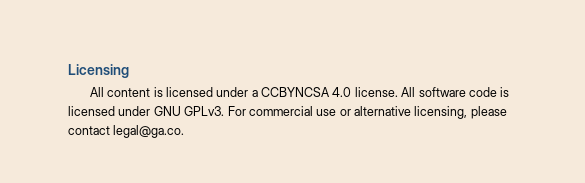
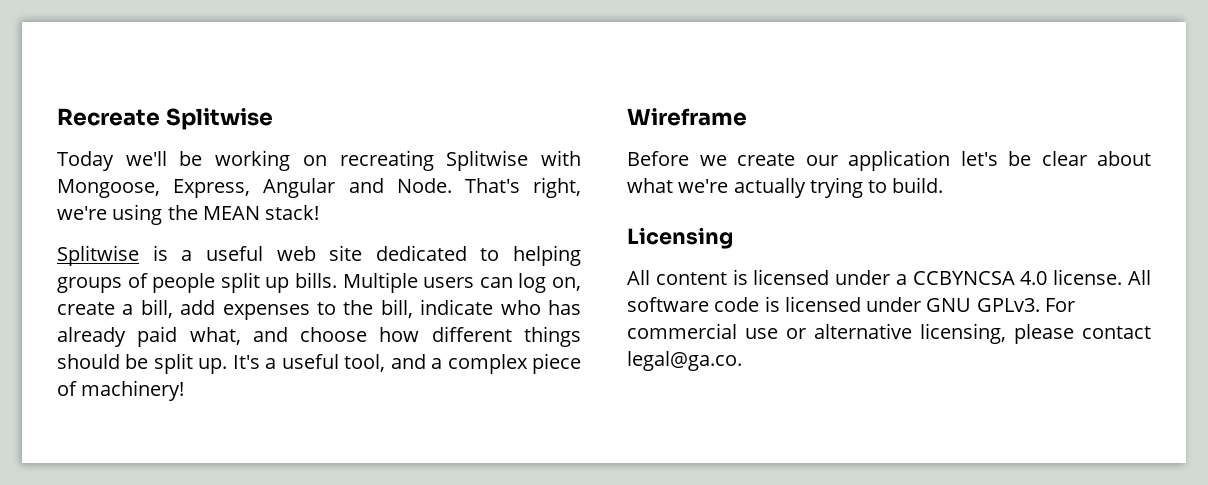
(68, 71) none -> [57,108,273,130] [57,150,581,171] [57,177,581,198] [57,204,320,225] [57,245,581,266] [57,272,582,293] [57,299,581,320] [57,326,581,347] [57,353,581,374] [57,380,185,401] [627,108,747,126] [627,150,1151,171] [627,177,944,198] Recreate Splitwise // Today we'll be working on recreating Splitwise with Mongoose, Express, Angular and Node. That's right, we're using the MEAN stack! // Splitwise is a useful web site dedicated to helping groups of people split up bills. Multiple users can log on, create a bill, add expenses to the bill, indicate who has already paid what, and choose how different things should be split up. It's a useful tool, and a complex piece of machinery! // Wireframe // Before we create our application let's be clear about what we're actually trying to build. //

